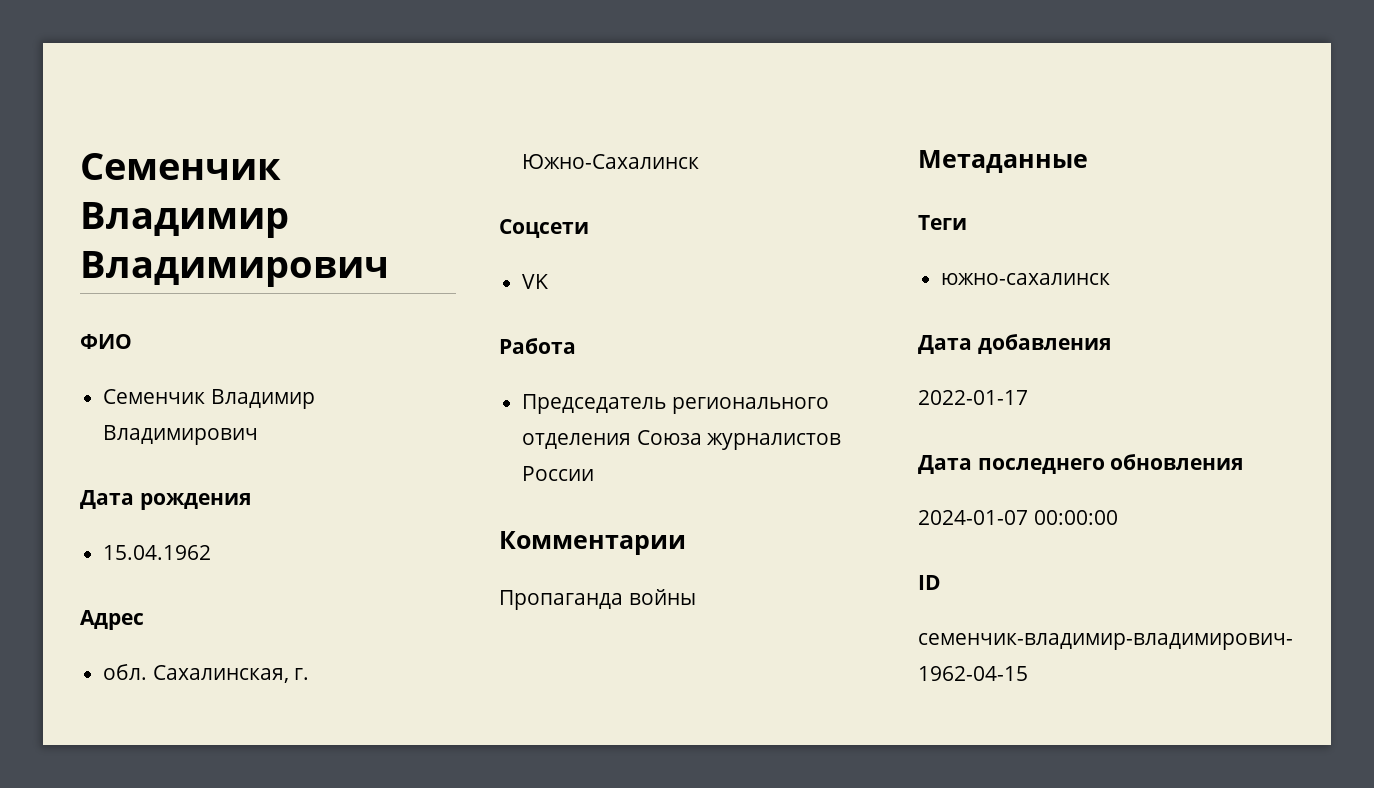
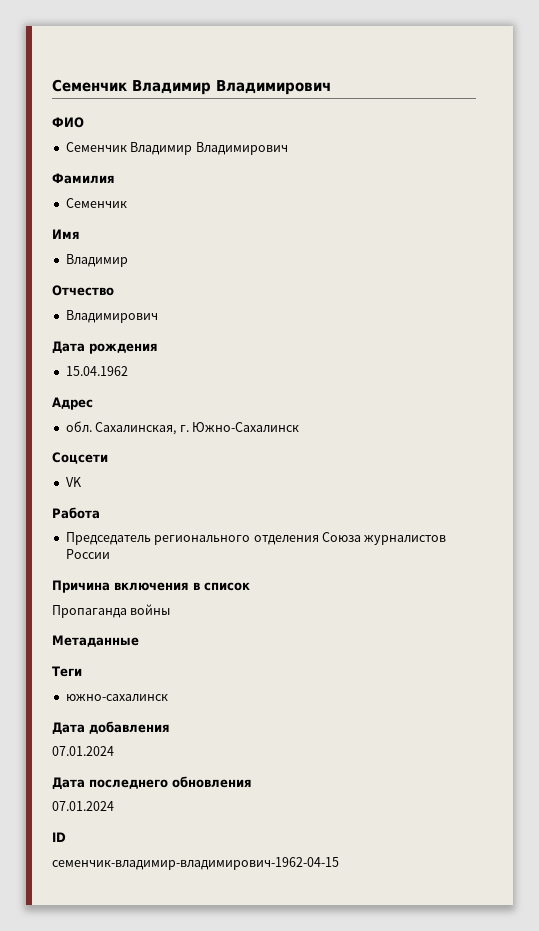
(259, 435) none -> [52,173,115,184] [65,198,127,208] [52,229,80,239] [65,254,128,267] [52,285,114,296] [65,310,158,323] // Фамилия // Семенчик // Имя // Владимир // Отчество // Владимирович
[499,531,686,555] Комментарии -> [52,580,250,593] Причина включения в список
[918,390,1028,405] 2022-01-17 -> [52,746,114,756] 07.01.2024
[918,510,1118,525] 2024-01-07 00:00:00 -> [52,801,114,811] 07.01.2024

